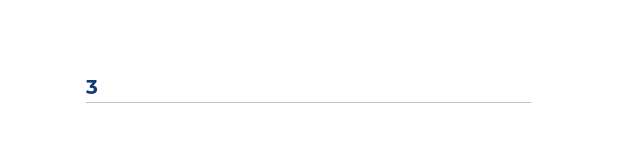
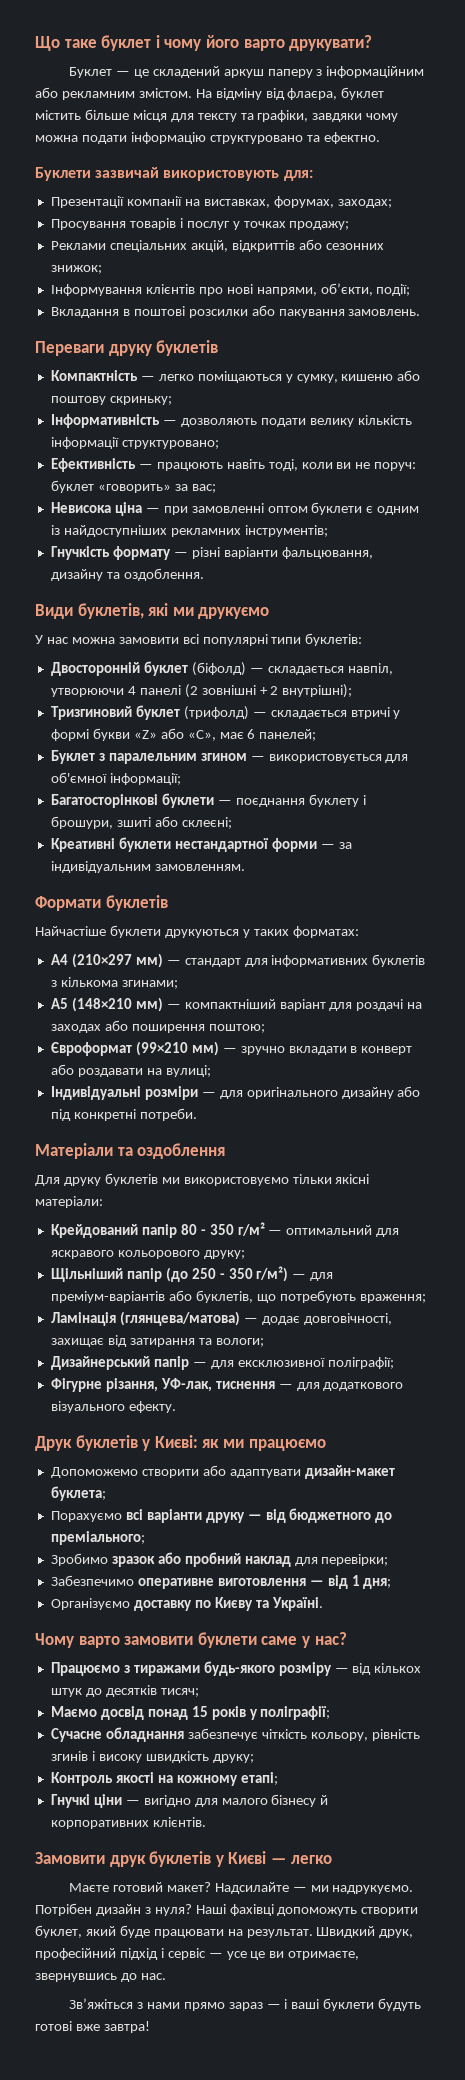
[85,80,98,94] 3 -> [35,35,373,51] [68,66,425,78] [35,87,385,100] [35,109,399,122] [35,132,380,144] [35,167,313,181] [50,196,392,208] [50,218,350,230] [50,239,384,252] [50,265,102,274] [50,283,411,296] [50,305,421,318] [35,340,219,356] [50,370,421,383] [50,396,172,405] [50,414,412,428] [50,437,219,449] [50,458,417,472] [50,480,216,493] [50,502,420,516] [50,525,328,537] [50,546,373,560] [50,568,204,581] [35,603,270,619] [35,633,363,646] [50,661,393,676] [50,684,353,698] [50,705,401,720] [50,728,317,741] [50,750,409,764] [50,772,181,785] [50,793,366,808] [50,816,232,829] [50,837,352,852] [50,861,245,873] [35,895,168,911] [35,925,359,938] [50,953,426,968] [50,977,178,989] [50,997,423,1012] [50,1020,265,1033] [50,1041,413,1056] [50,1064,211,1077] [50,1086,421,1100] [50,1108,197,1121] [35,1143,226,1159] [35,1173,370,1186] [35,1196,103,1208] [50,1222,400,1238] [50,1250,245,1259] [50,1266,334,1282] [50,1290,426,1303] [50,1311,392,1326] [50,1335,264,1347] [50,1356,394,1370] [50,1378,404,1392] [50,1401,176,1413] [35,1435,326,1451] [50,1465,395,1479] [50,1486,106,1501] [50,1508,393,1523] [50,1531,145,1545] [50,1552,389,1567] [50,1575,392,1589] [50,1597,323,1611] [35,1632,347,1648] [50,1661,422,1676] [50,1685,199,1697] [50,1706,331,1720] [50,1727,420,1742] [50,1751,254,1763] [50,1772,278,1786] [50,1794,329,1808] [50,1817,206,1829] [35,1851,332,1867] [68,1882,414,1894] [35,1903,419,1916] [35,1925,414,1938] [35,1948,360,1960] [35,1973,166,1982] [68,1998,422,2011] [35,2021,150,2033] Що таке буклет і чому його варто друкувати? // Буклет — це складений аркуш паперу з інформаційним або рекламним змістом. На відміну від флаєра, буклет містить більше місця для тексту та графіки, завдяки чому можна подати інформацію структуровано та ефектно. // Буклети зазвичай використовують для: // Презентації компанії на виставках, форумах, заходах; // Просування товарів і послуг у точках продажу; // Реклами спеціальних акцій, відкриттів або сезонних знижок; // Інформування клієнтів про нові напрями, об’єкти, події; // Вкладання в поштові розсилки або пакування замовлень. // Переваги друку буклетів // Компактність — легко поміщаються у сумку, кишеню або поштову скриньку; // Інформативність — дозволяють подати велику кількість інформації структуровано; // Ефективність — працюють навіть тоді, коли ви не поруч: буклет «говорить» за вас; // Невисока ціна — при замовленні оптом буклети є одним із найдоступніших рекламних інструментів; // Гнучкість формату — різні варіанти фальцювання, дизайну та оздоблення. // Види буклетів, які ми друкуємо // У нас можна замовити всі популярні типи буклетів: // Двосторонній буклет (біфолд) — складається навпіл, утворюючи 4 панелі (2 зовнішні + 2 внутрішні); // Тризгиновий буклет (трифолд) — складається втричі у формі букви «Z» або «С», має 6 панелей; // Буклет з паралельним згином — використовується для об'ємної інформації; // Багатосторінкові буклети — поєднання буклету і брошури, зшиті або склеєні; // Креативні буклети нестандартної форми — за індивідуальним замовленням. // Формати буклетів // Найчастіше буклети друкуються у таких форматах: // А4 (210×297 мм) — стандарт для інформативних буклетів з кількома згинами; // А5 (148×210 мм) — компактніший варіант для роздачі на заходах або поширення поштою; // Євроформат (99×210 мм) — зручно вкладати в конверт або роздавати на вулиці; // Індивідуальні розміри — для оригінального дизайну або під конкретні потреби. // Матеріали та оздоблення // Для друку буклетів ми використовуємо тільки якісні матеріали: // Крейдований папір 80 - 350 г/м² — оптимальний для яскравого кольорового друку; // Щільніший папір (до 250 - 350 г/м²) — для преміум-варіантів або буклетів, що потребують враження; // Ламінація (глянцева/матова) — додає довговічності, захищає від затирання та вологи; // Дизайнерський папір — для ексклюзивної поліграфії; // Фігурне різання, УФ-лак, тиснення — для додаткового візуального ефекту. // Друк буклетів у Києві: як ми працюємо // Допоможемо створити або адаптувати дизайн-макет буклета; // Порахуємо всі варіанти друку — від бюджетного до преміального; // Зробимо зразок або пробний наклад для перевірки; // Забезпечимо оперативне виготовлення — від 1 дня; // Організуємо доставку по Києву та Україні. // Чому варто замовити буклети саме у нас? // Працюємо з тиражами будь-якого розміру — від кількох штук до десятків тисяч; // Маємо досвід понад 15 років у поліграфії; // Сучасне обладнання забезпечує чіткість кольору, рівність згинів і високу швидкість друку; // Контроль якості на кожному етапі; // Гнучкі ціни — вигідно для малого бізнесу й корпоративних клієнтів. // Замовити друк буклетів у Києві — легко // Маєте готовий макет? Надсилайте — ми надрукуємо. Потрібен дизайн з нуля? Наші фахівці допоможуть створити буклет, який буде працювати на результат. Швидкий друк, професійний підхід і сервіс — усе це ви отримаєте, звернувшись до нас. // Зв’яжіться з нами прямо зараз — і ваші буклети будуть готові вже завтра!

